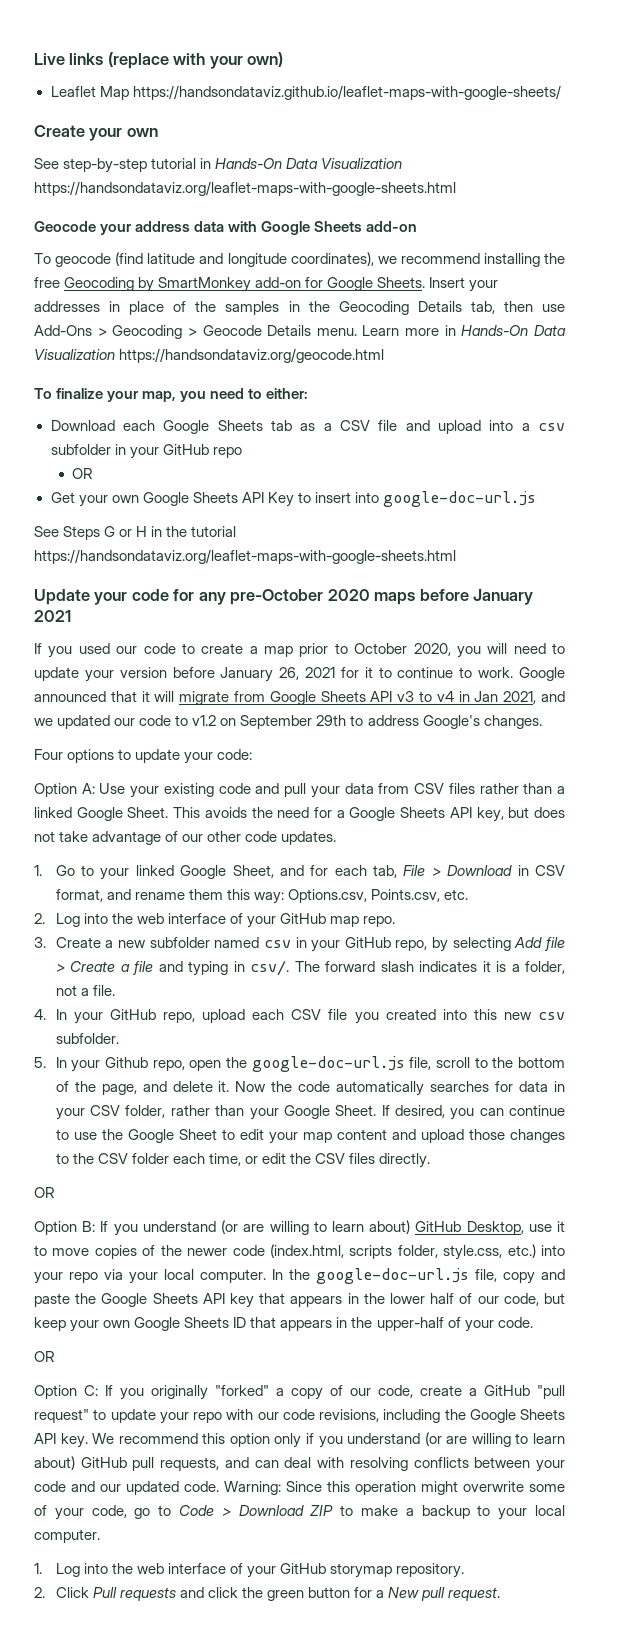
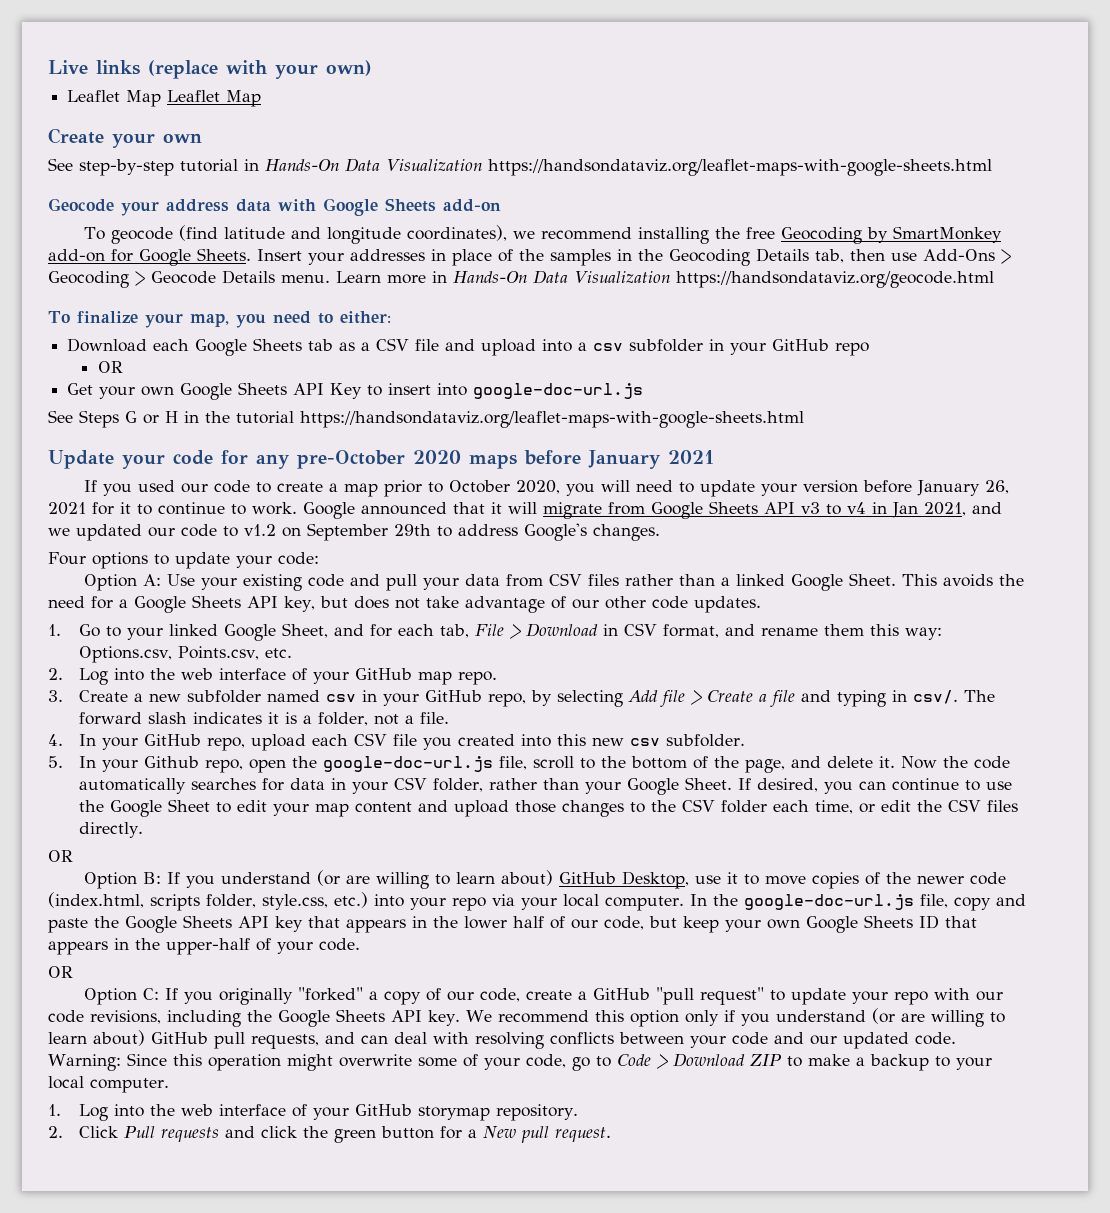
[132,85,561,100] https://handsondataviz.github.io/leaflet-maps-with-google-sheets/ -> [167,90,262,107] Leaflet Map

